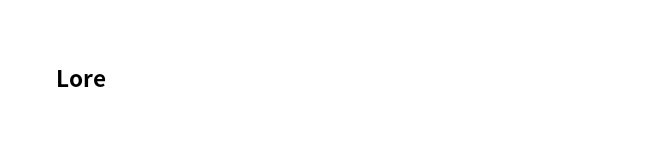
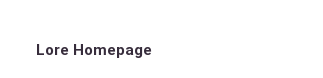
(106, 78) none -> [73,44,153,58] Homepage

